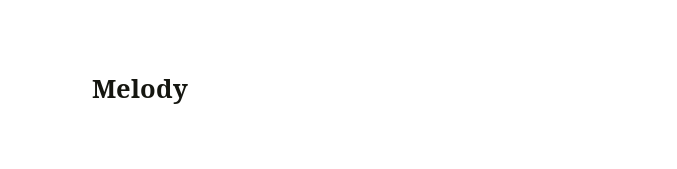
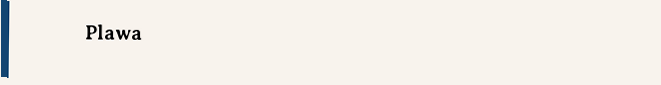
[92,79,188,104] Melody -> [85,24,143,40] Plawa

